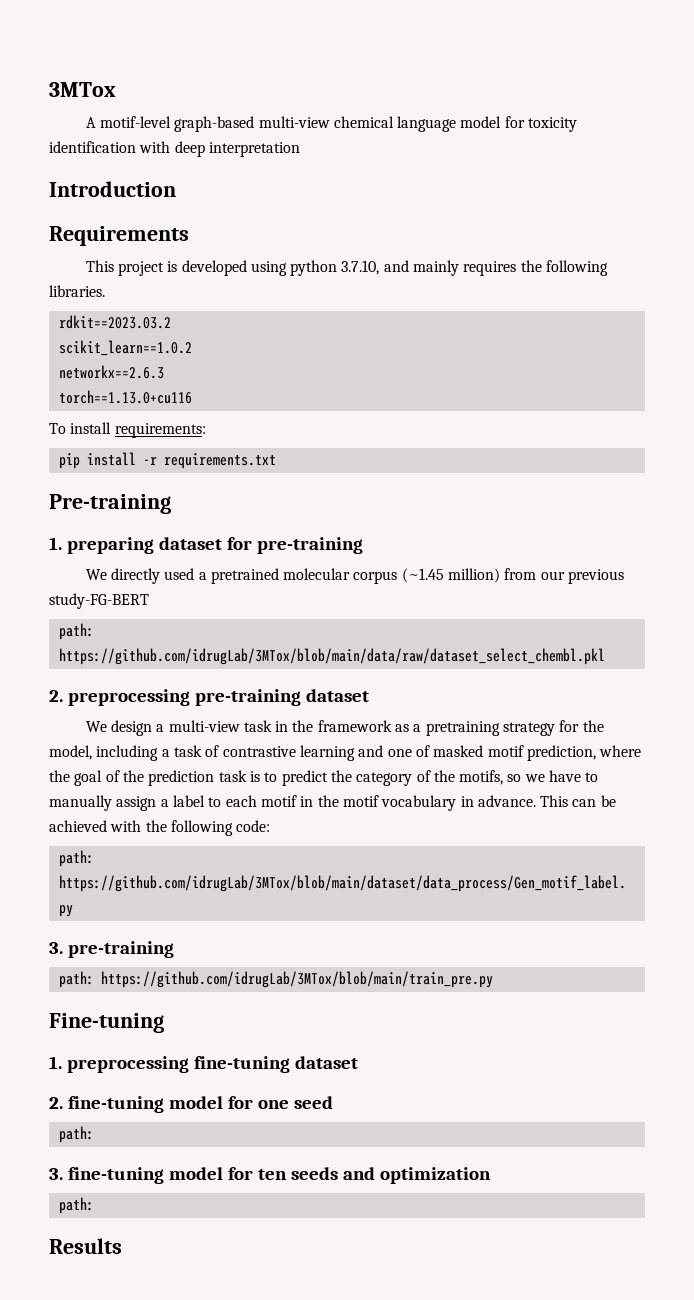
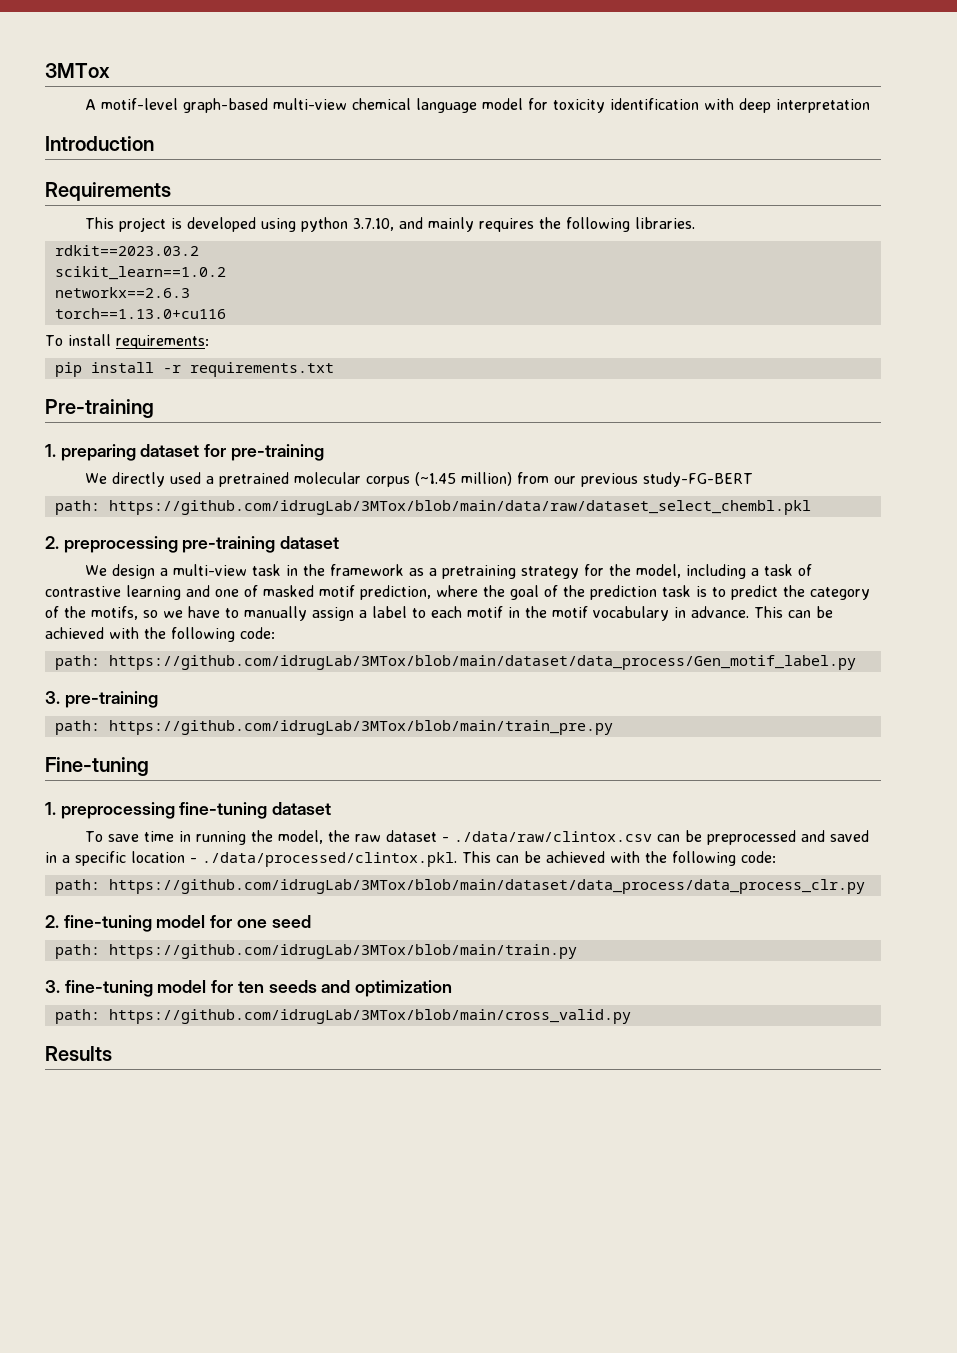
(358, 1062) none -> [84,830,869,845] [45,851,776,867] [54,879,865,894] // To save time in running the model, the raw dataset - ./data/raw/clintox.csv can be preprocessed and saved in a specific location - ./data/processed/clintox.pkl. This can be achieved with the following code: // path: https://github.com/idrugLab/3MTox/blob/main/dataset/data_process/data_process_clr.py
(94, 1134) none -> [108,944,577,959] https://github.com/idrugLab/3MTox/blob/main/train.py
(94, 1205) none -> [108,1009,631,1024] https://github.com/idrugLab/3MTox/blob/main/cross_valid.py

